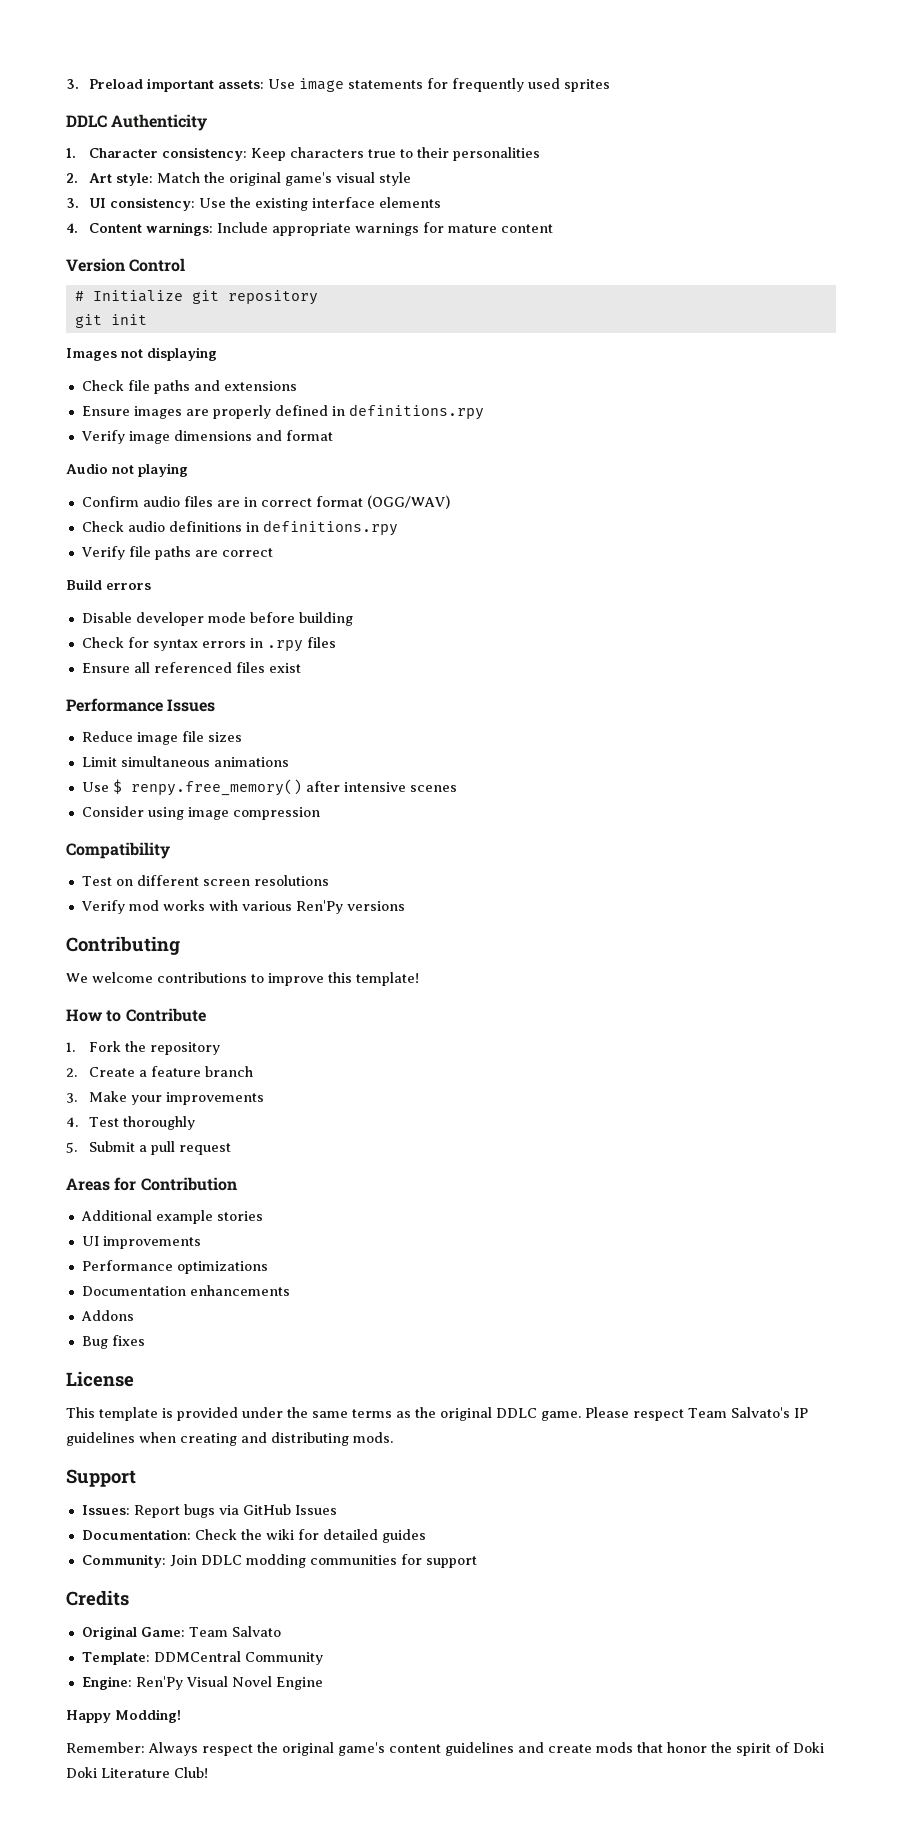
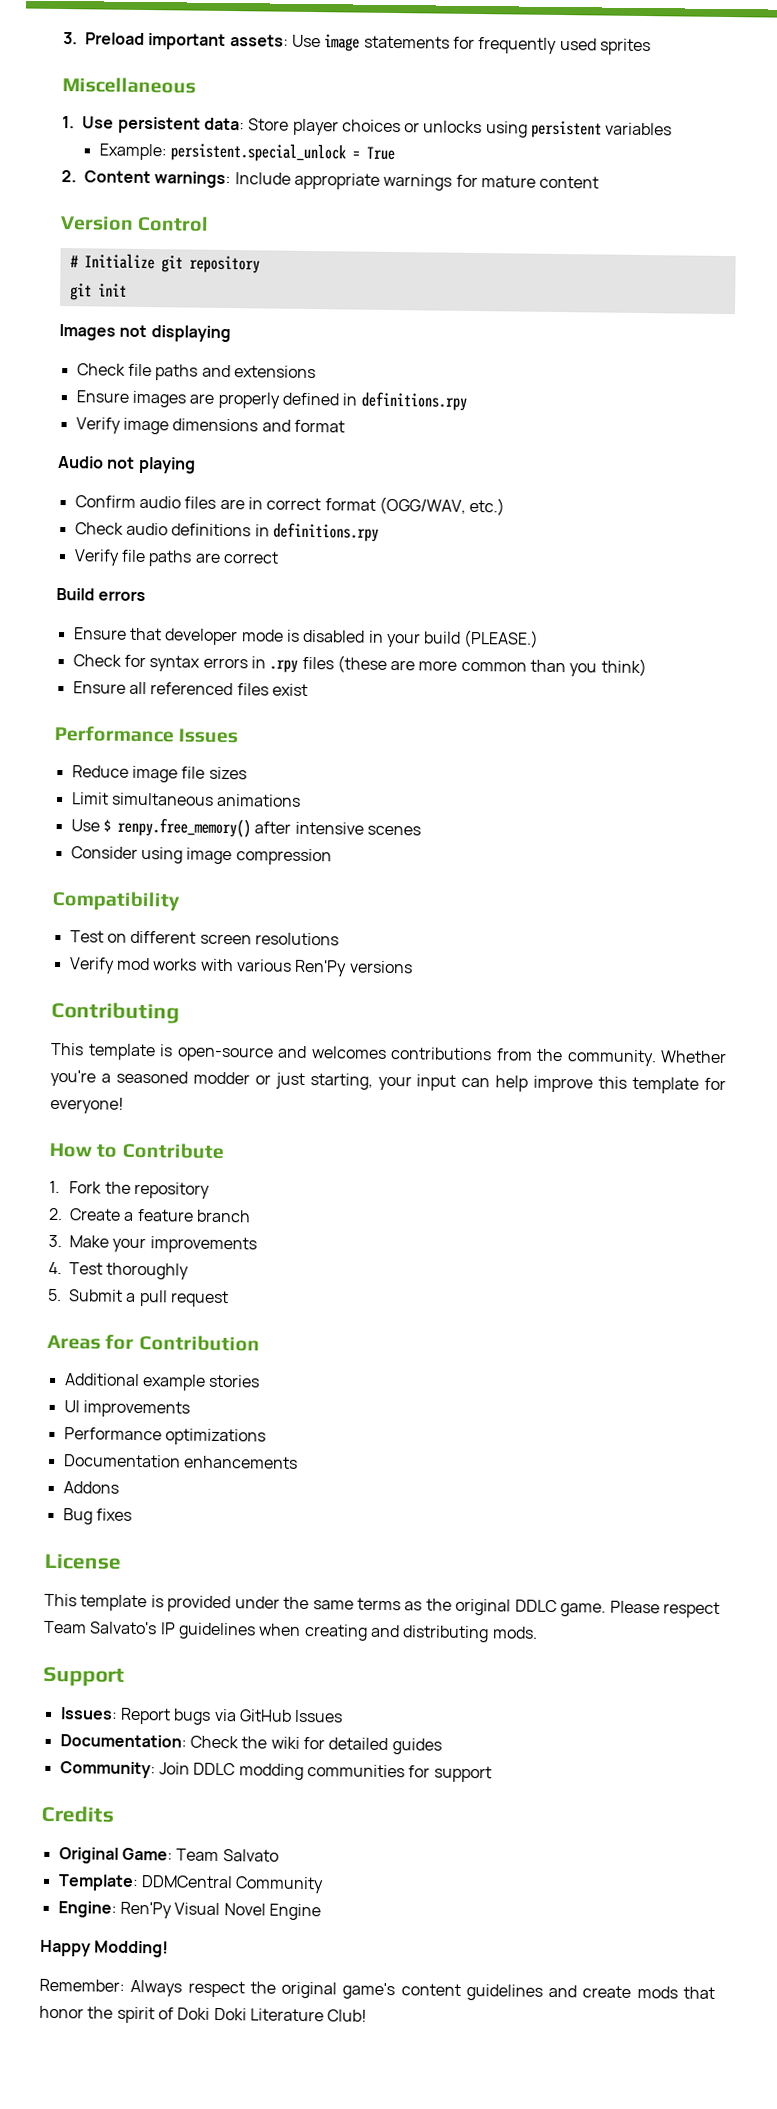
[66,114,208,131] [66,147,541,161] [66,172,412,186] [66,197,442,211] [66,223,78,233] DDLC Authenticity // 1. Character consistency: Keep characters true to their personalities // 2. Art style: Match the original game's visual style // 3. UI consistency: Use the existing interface elements // 4. -> [62,77,196,94] [62,116,673,139] [98,142,396,163] [61,169,77,183] Miscellaneous // 1. Use persistent data: Store player choices or unlocks using persistent variables // Example: persistent.special_unlock = True // 2.
[366,495,450,509] (OGG/WAV) -> [378,496,506,516] (OGG/WAV, etc.)
[81,612,353,626] Disable developer mode before building -> [72,627,540,648] Ensure that developer mode is disabled in your build (PLEASE.)
(336, 642) none -> [336,655,647,677] (these are more common than you think)
[66,972,419,986] We welcome contributions to improve this template! -> [50,1042,727,1067] [50,1069,727,1094] [50,1096,124,1114] This template is open-source and welcomes contributions from the community. Whether you're a seasoned modder or just starting, your input can help improve this template for everyone!

